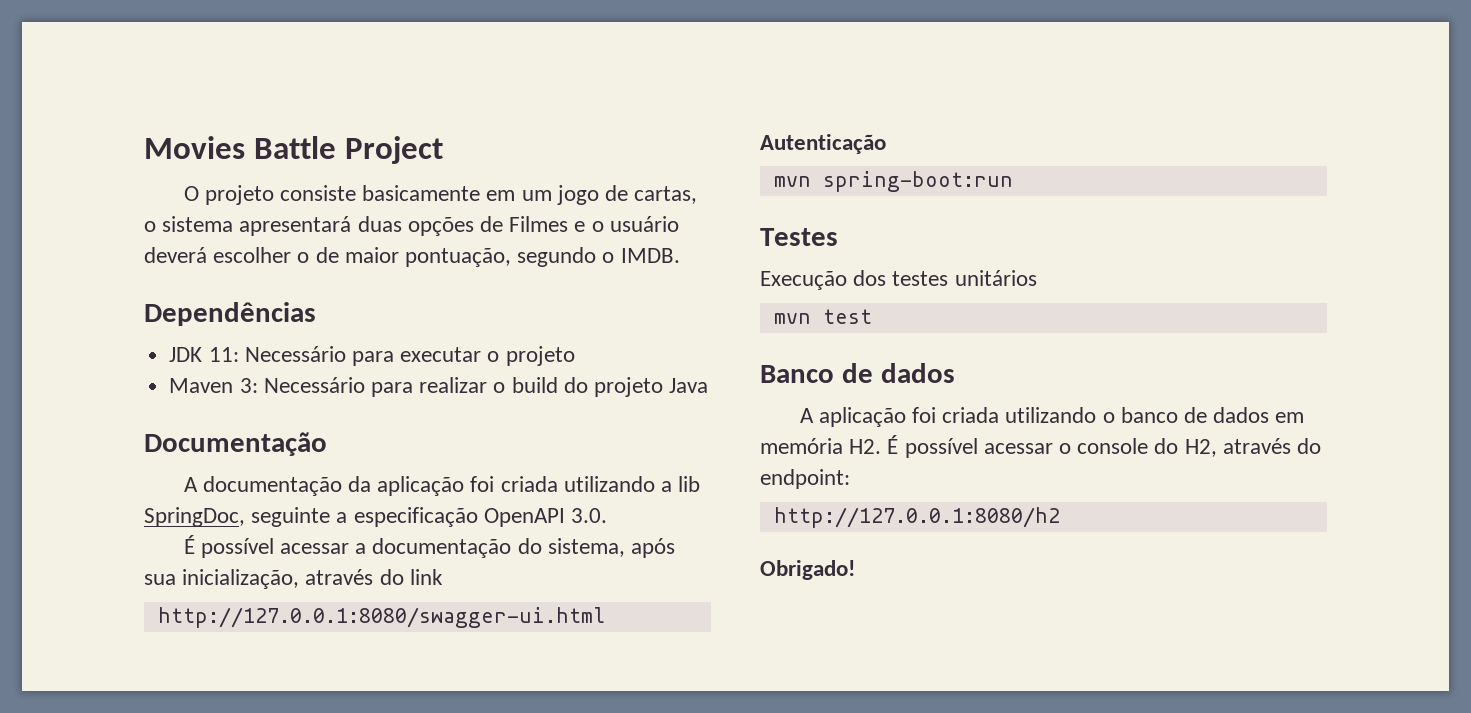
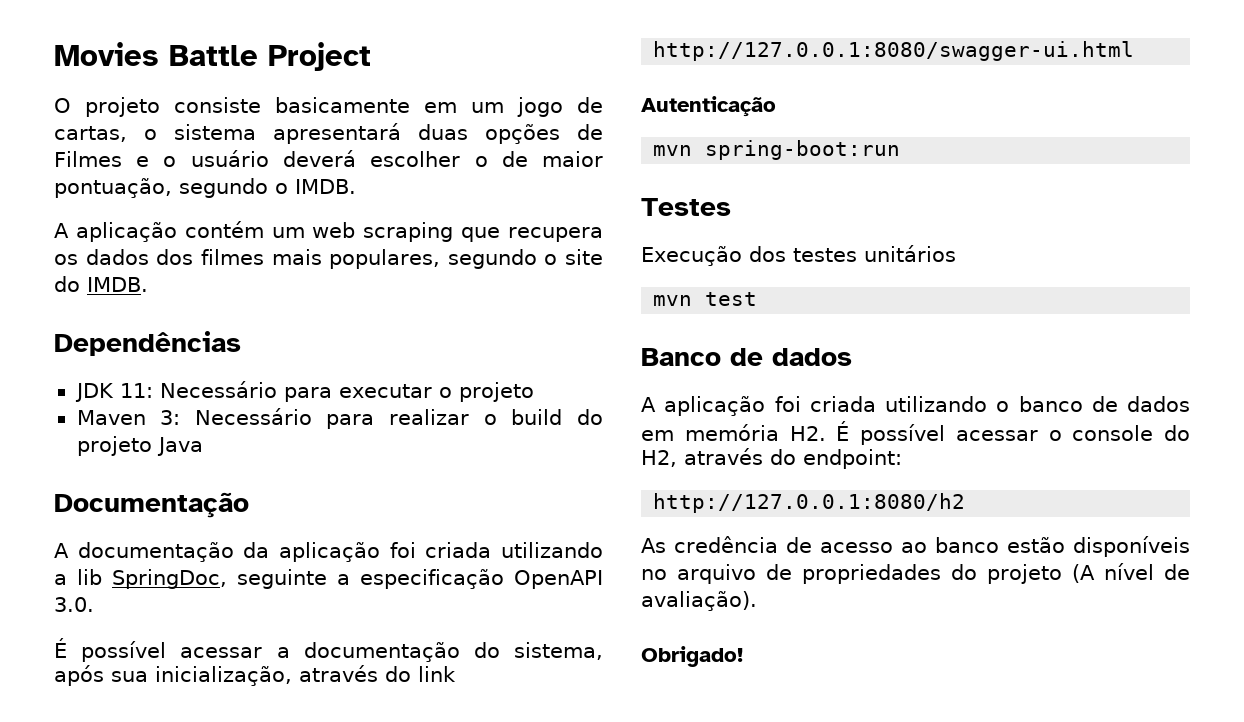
(680, 255) none -> [54,221,603,242] [54,249,603,269] [54,276,148,292] // A aplicação contém um web scraping que recupera os dados dos filmes mais populares, segundo o site do IMDB.
(1060, 517) none -> [641,536,1190,557] [641,563,1190,584] [641,591,757,611] // As credência de acesso ao banco estão disponíveis no arquivo de propriedades do projeto (A nível de avaliação).

